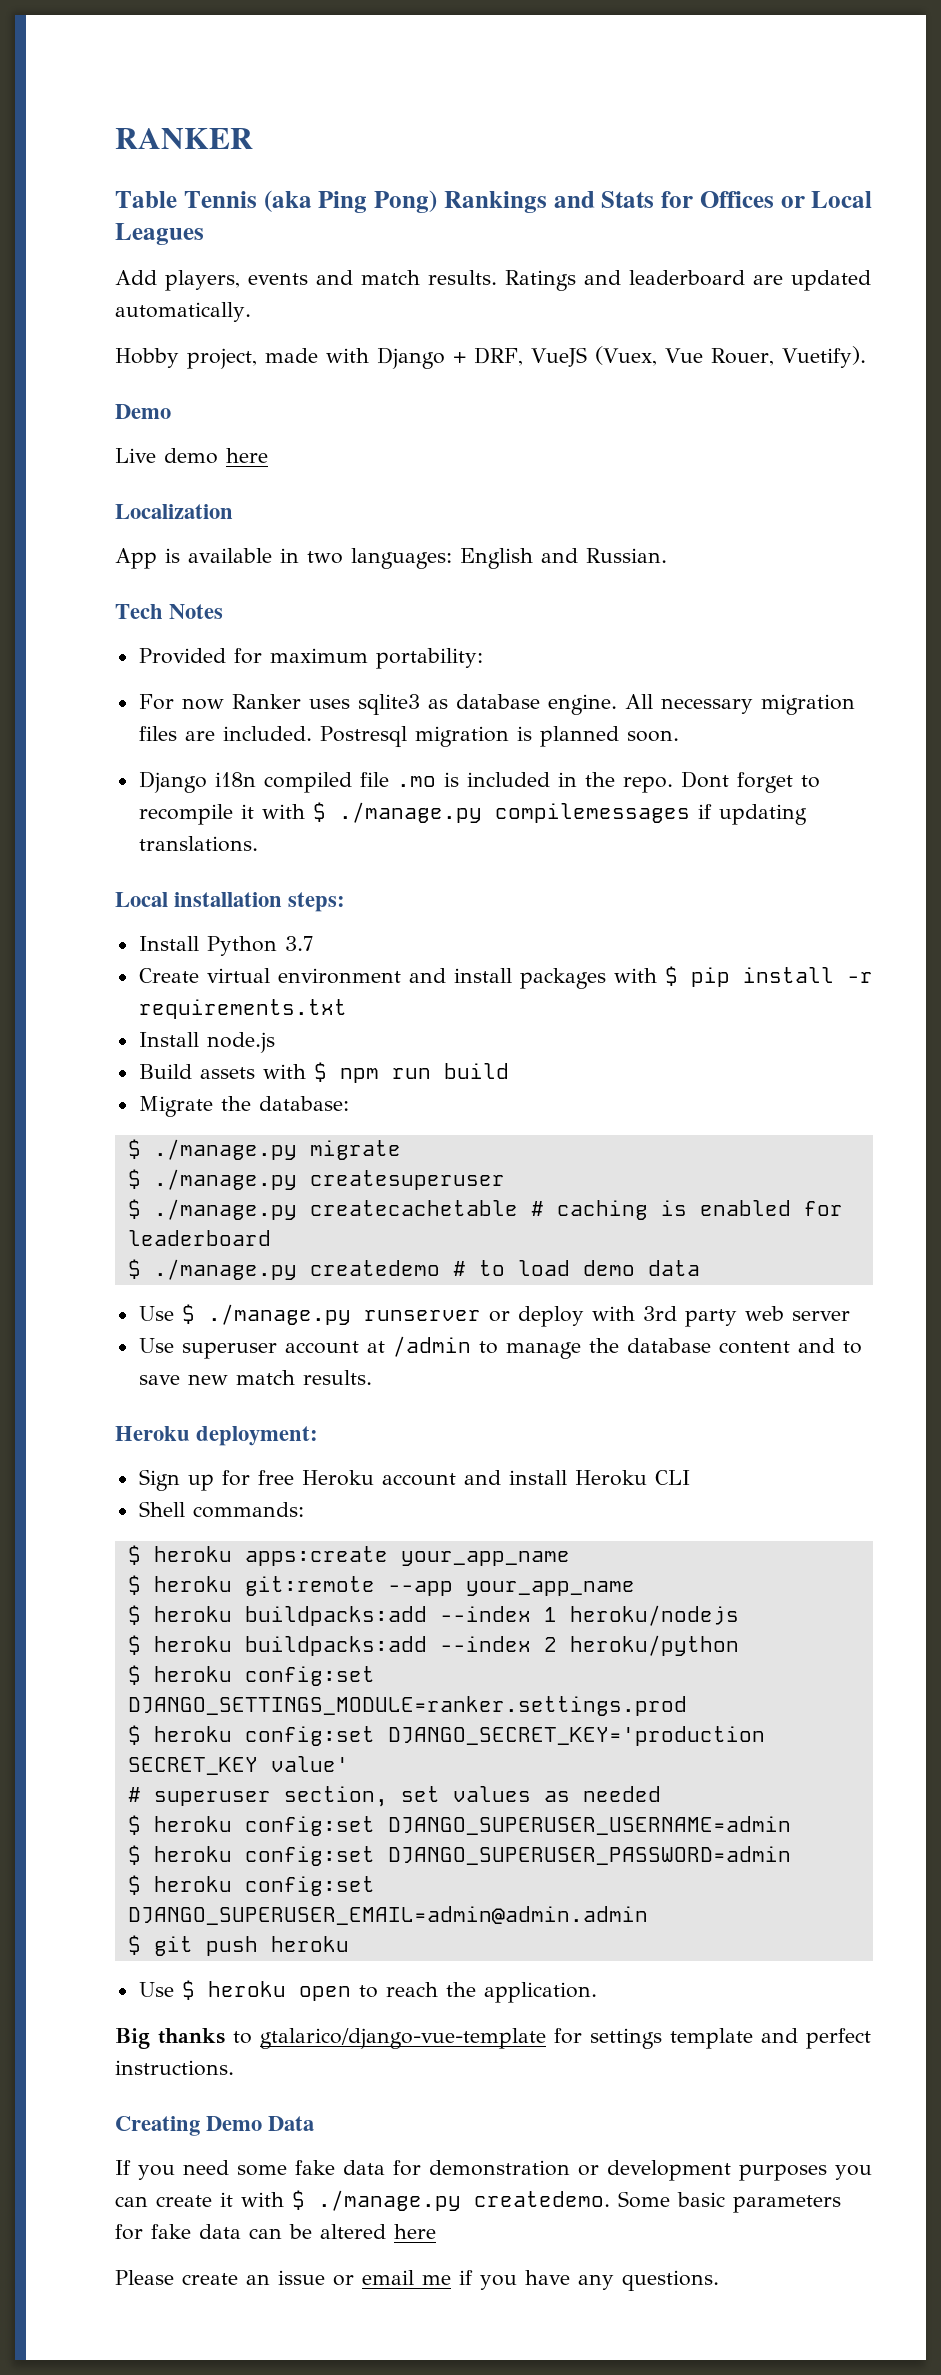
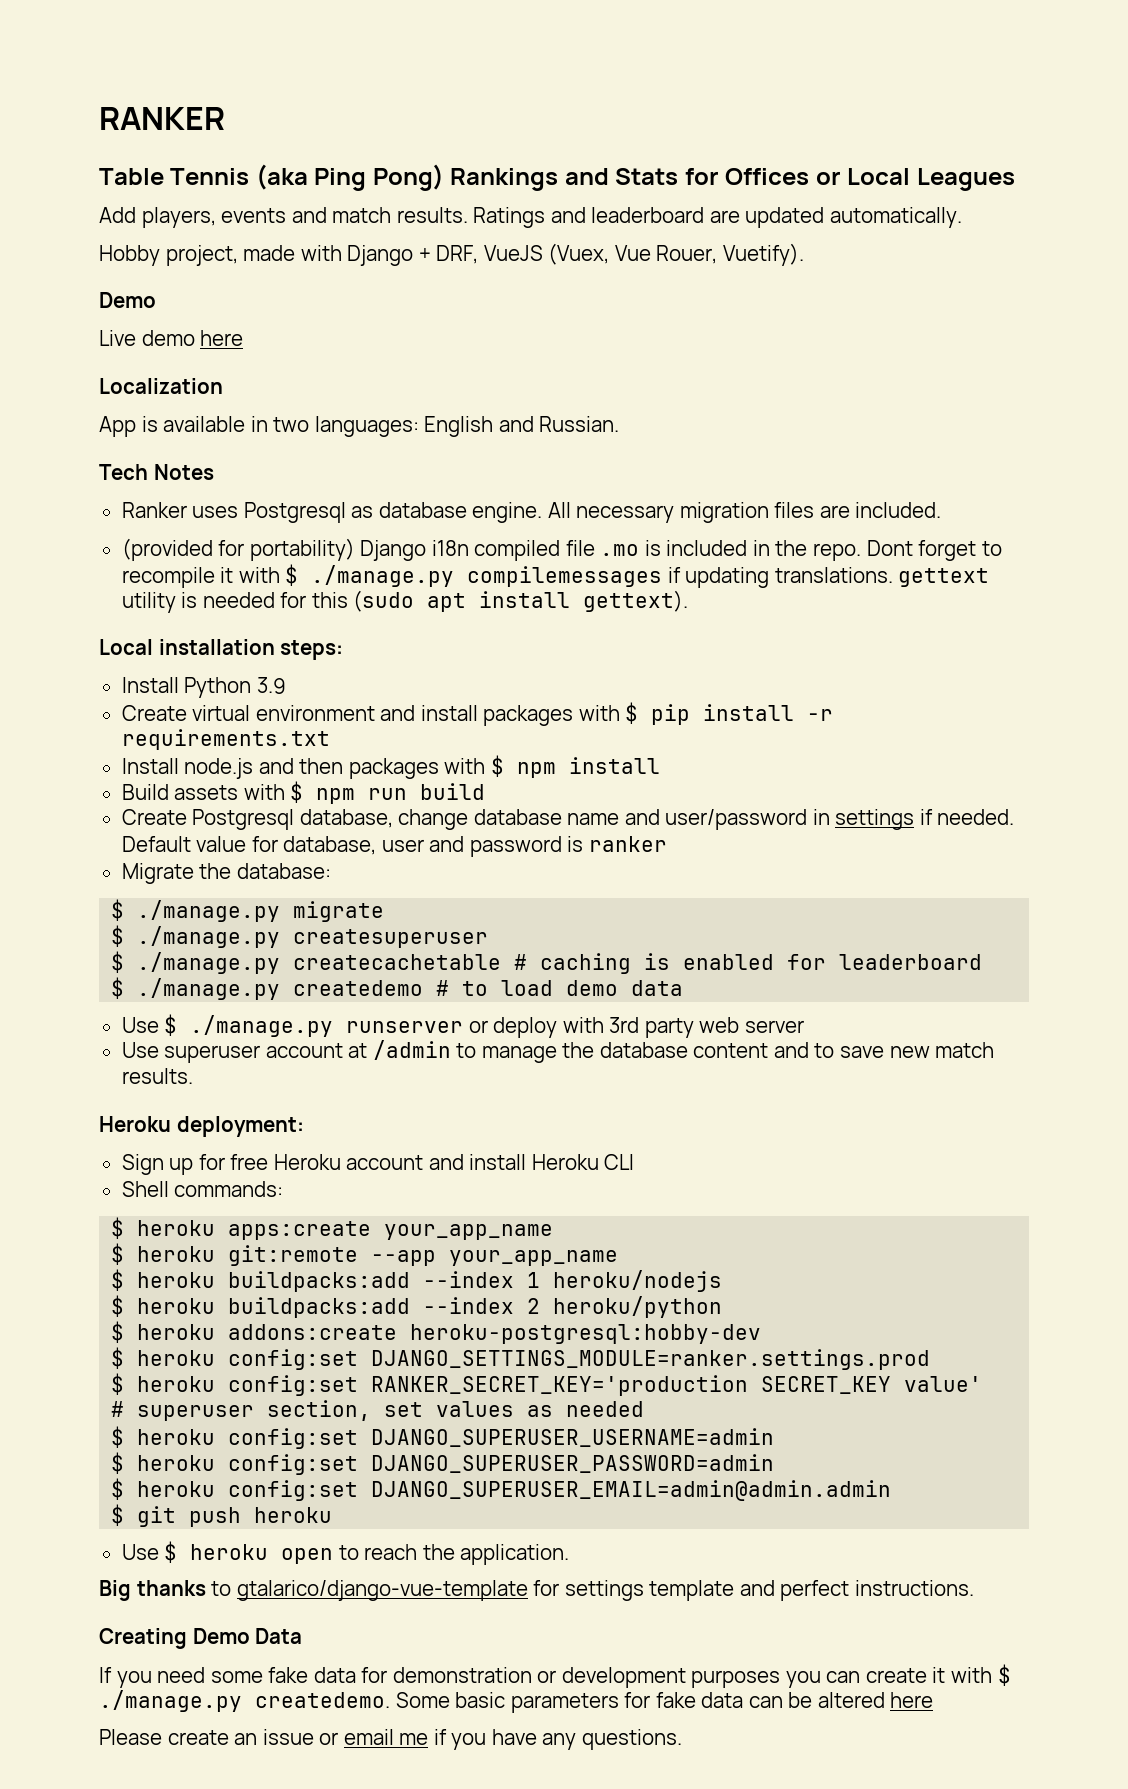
[138,648,483,669] [138,694,224,710] Provided for maximum portability: // For now -> (214, 472) none
[357,694,420,715] sqlite3 -> [243,502,346,523] Postgresql
[319,726,679,747] Postresql migration is planned soon. // -> [121,538,355,561] // (provided for portability)
(258, 844) none -> [898,568,990,587] [121,590,689,613] gettext utility is needed for this (sudo apt install gettext).
[284,936,313,951] 3.7 -> [256,677,286,694] 3.9
(275, 1042) none -> [258,755,660,779] and then packages with $ npm install
(509, 1071) none -> [121,809,1015,830] [121,836,667,857] // Create Postgresql database, change database name and user/password in settings if needed. Default value for database, user and password is ranker
(739, 1645) none -> [111,1321,762,1344] // $ heroku addons:create heroku-postgresql:hobby-dev
[387,1726,765,1746] DJANGO_SECRET_KEY='production -> [371,1375,749,1396] RANKER_SECRET_KEY='production

